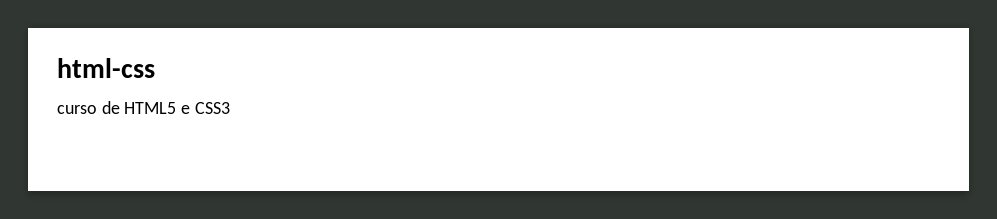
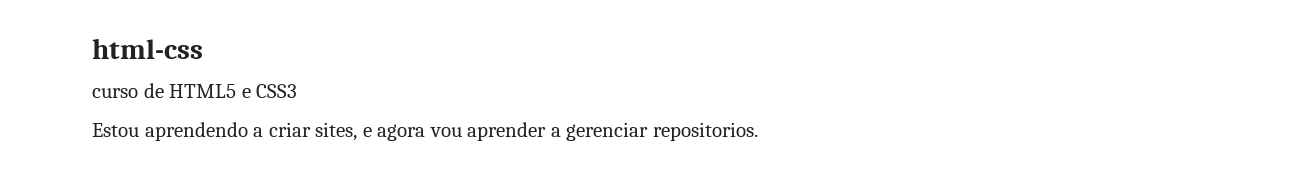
(230, 108) none -> [92,122,758,141] // Estou aprendendo a criar sites, e agora vou aprender a gerenciar repositorios.

